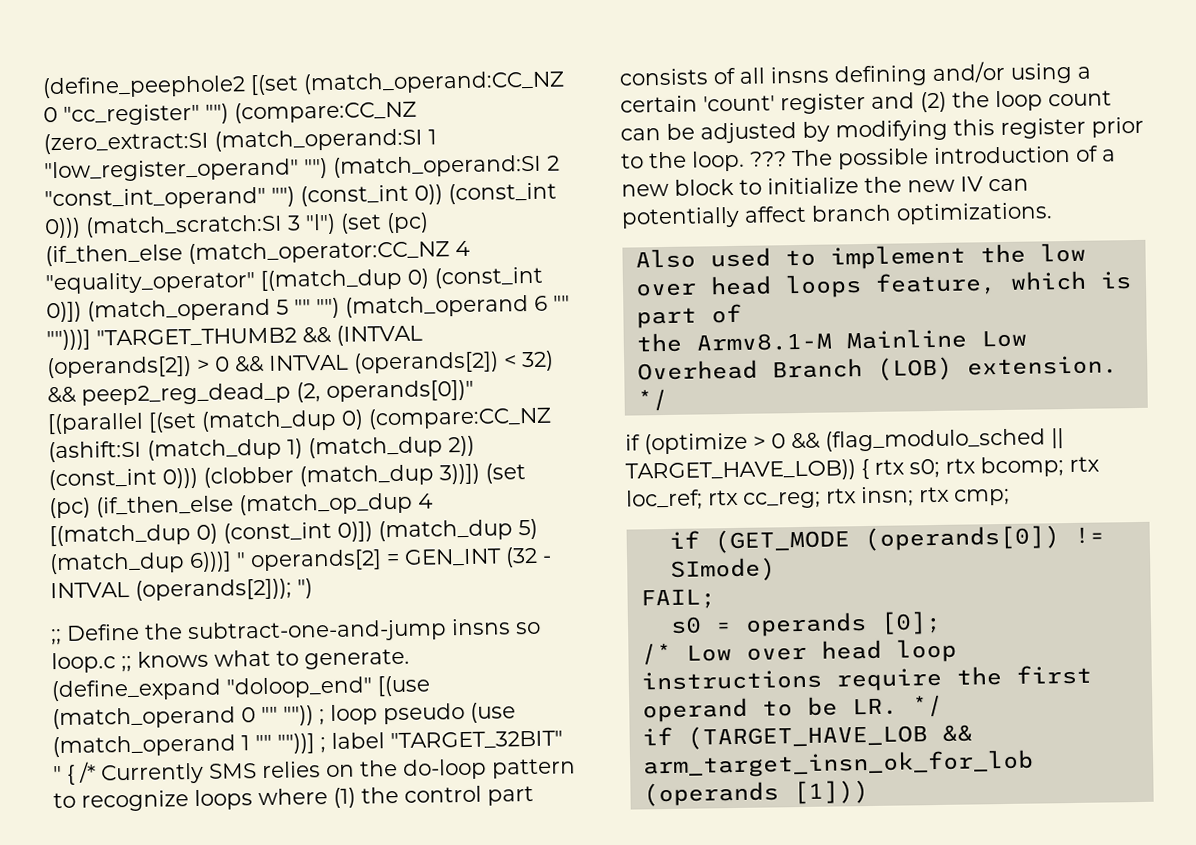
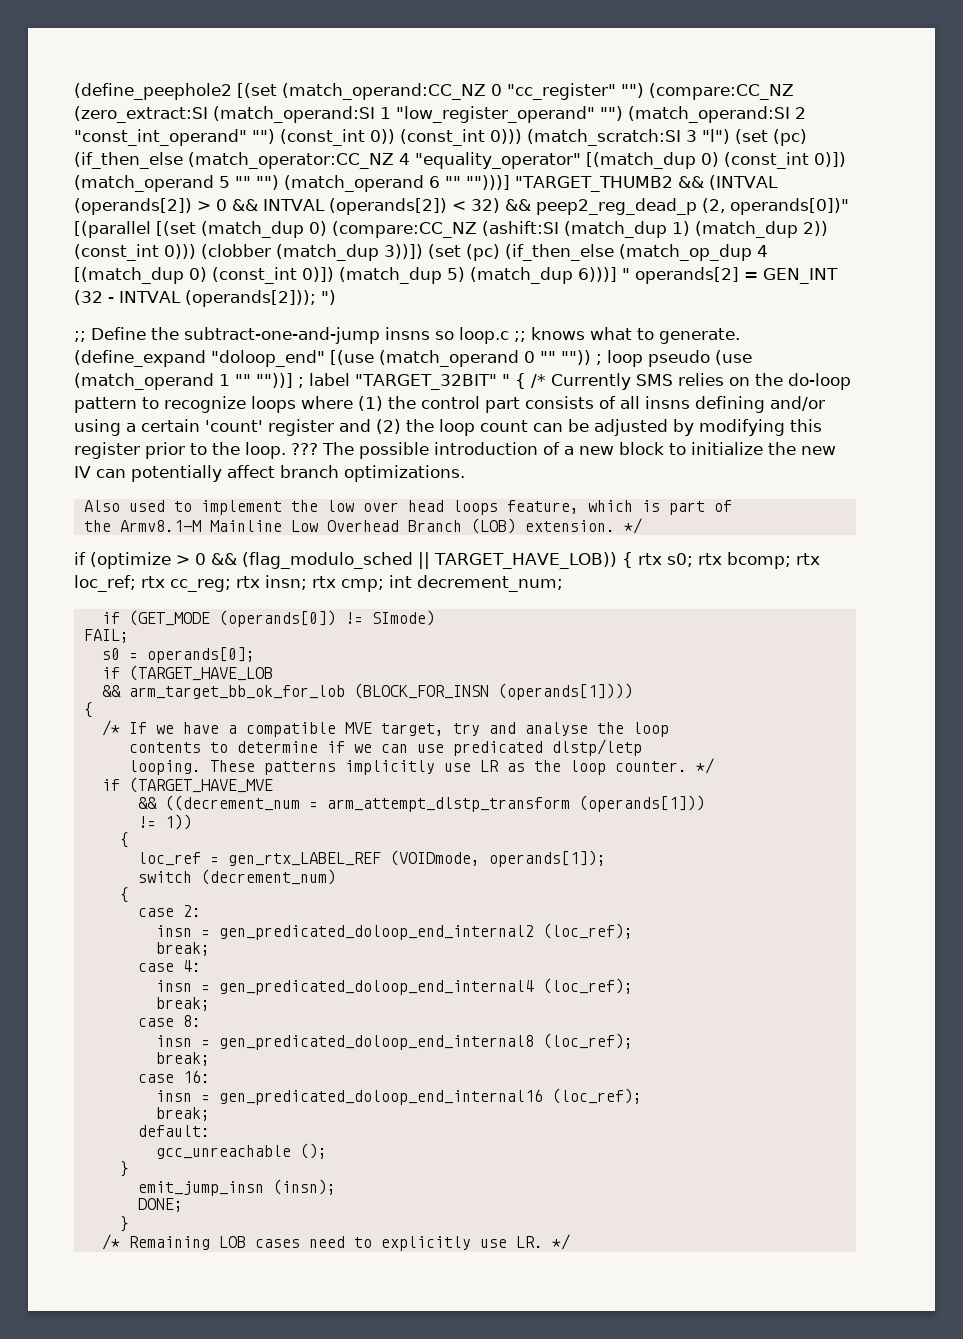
(1010, 497) none -> [389,575,563,592] int decrement_num;
[744,610,942,637] [640,638,957,666] [640,664,1092,692] [641,694,943,723] [641,723,973,750] [641,749,1034,779] [642,780,869,807] operands [0]; // /* Low over head loop instructions require the first operand to be LR. */ // if (TARGET_HAVE_LOB && arm_target_insn_ok_for_lob (operands [1])) -> [146,647,255,663] [101,665,273,681] [101,683,633,700] [83,702,93,718] [101,720,669,737] [128,739,642,756] [128,758,714,775] [101,777,273,793] [137,795,705,812] [137,814,192,830] [119,832,129,848] [137,850,606,867] [137,869,336,885] [119,887,129,903] [137,905,201,917] [155,923,633,940] [155,942,210,956] [137,960,201,972] [155,978,633,995] [155,997,210,1011] [137,1015,201,1027] [155,1033,633,1050] [155,1052,210,1066] [137,1070,210,1083] [155,1088,642,1105] [155,1107,210,1121] [137,1125,210,1137] [155,1143,327,1159] [119,1161,129,1177] [137,1179,336,1196] [137,1198,183,1212] [119,1216,129,1232] [101,1234,570,1251] operands[0]; // if (TARGET_HAVE_LOB // && arm_target_bb_ok_for_lob (BLOCK_FOR_INSN (operands[1]))) // { // /* If we have a compatible MVE target, try and analyse the loop // contents to determine if we can use predicated dlstp/letp // looping. These patterns implicitly use LR as the loop counter. */ // if (TARGET_HAVE_MVE // && ((decrement_num = arm_attempt_dlstp_transform (operands[1])) // != 1)) // { // loc_ref = gen_rtx_LABEL_REF (VOIDmode, operands[1]); // switch (decrement_num) // { // case 2: // insn = gen_predicated_doloop_end_internal2 (loc_ref); // break; // case 4: // insn = gen_predicated_doloop_end_internal4 (loc_ref); // break; // case 8: // insn = gen_predicated_doloop_end_internal8 (loc_ref); // break; // case 16: // insn = gen_predicated_doloop_end_internal16 (loc_ref); // break; // default: // gcc_unreachable (); // } // emit_jump_insn (insn); // DONE; // } // /* Remaining LOB cases need to explicitly use LR. */

